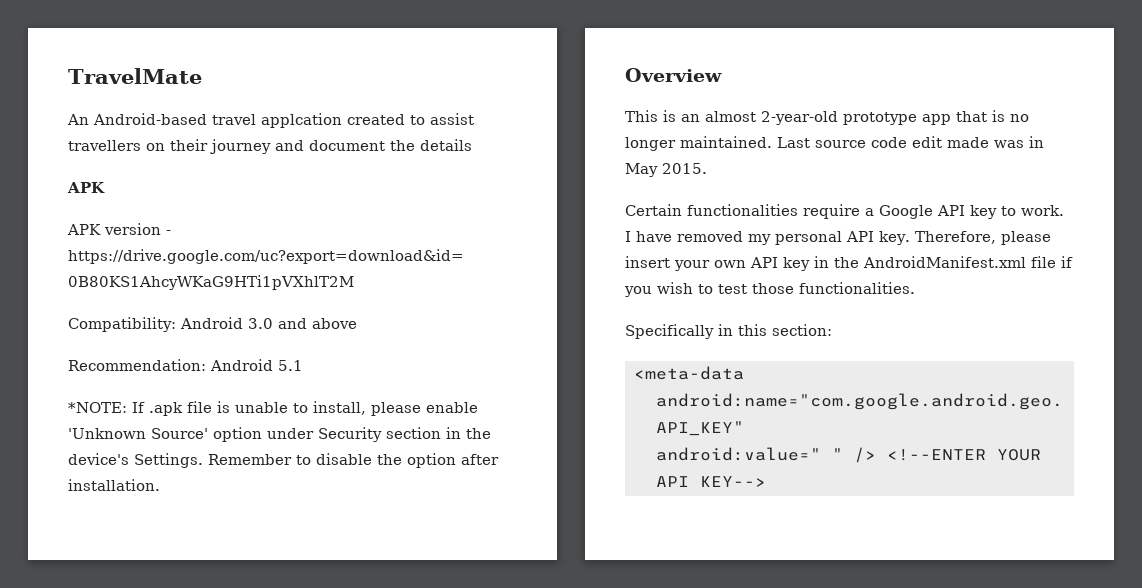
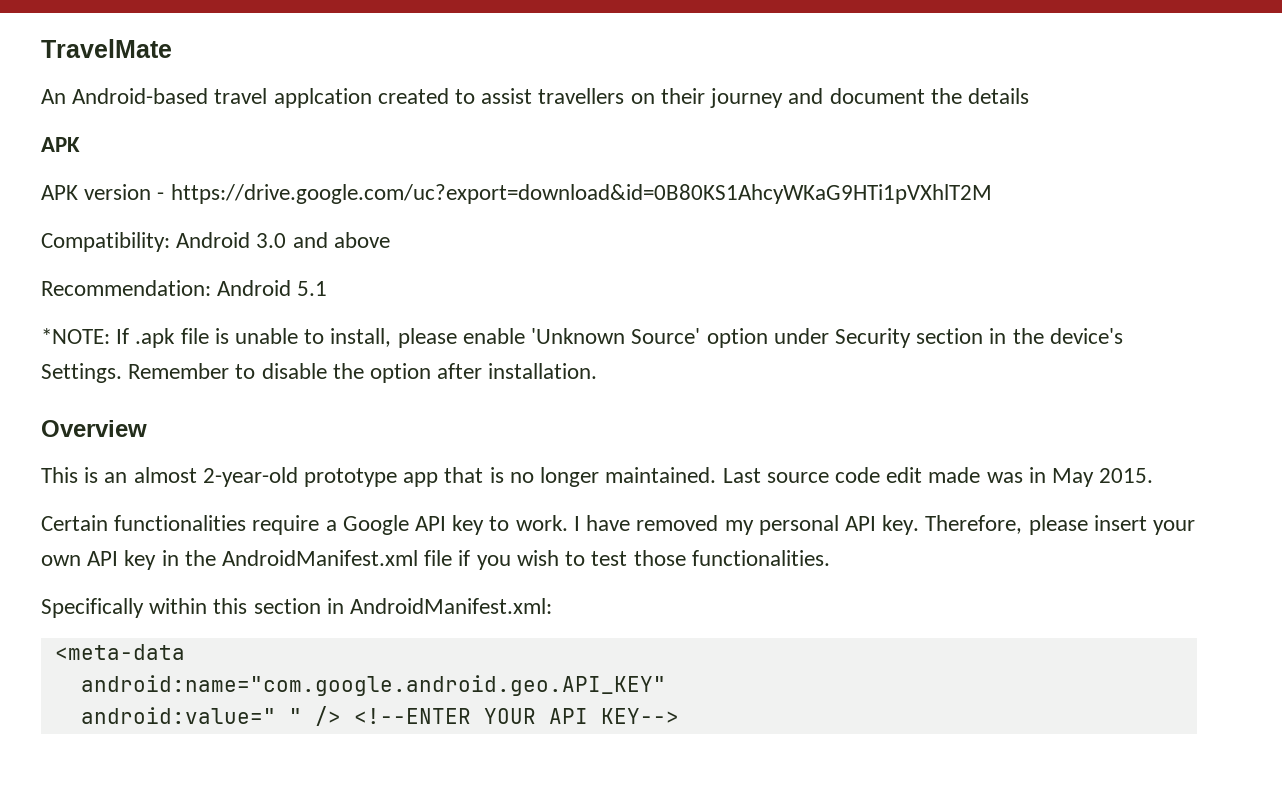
[718,324,832,336] in this section: -> [149,598,553,614] within this section in AndroidManifest.xml:

